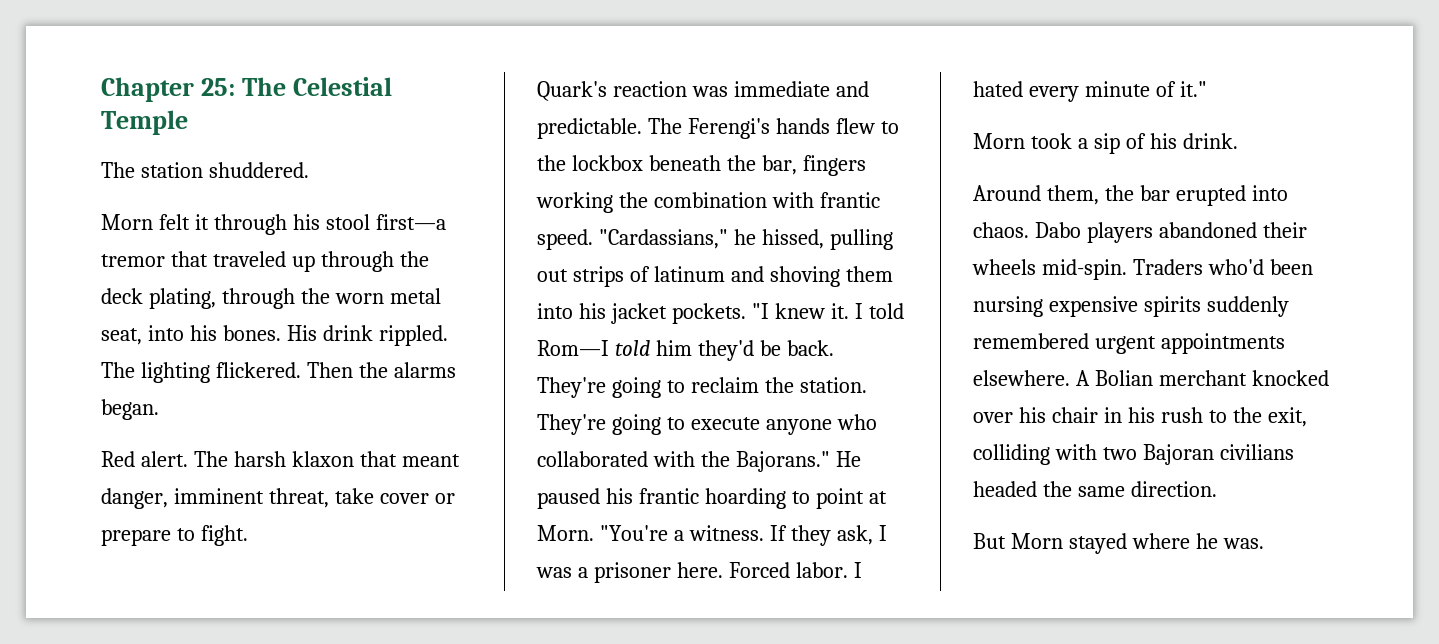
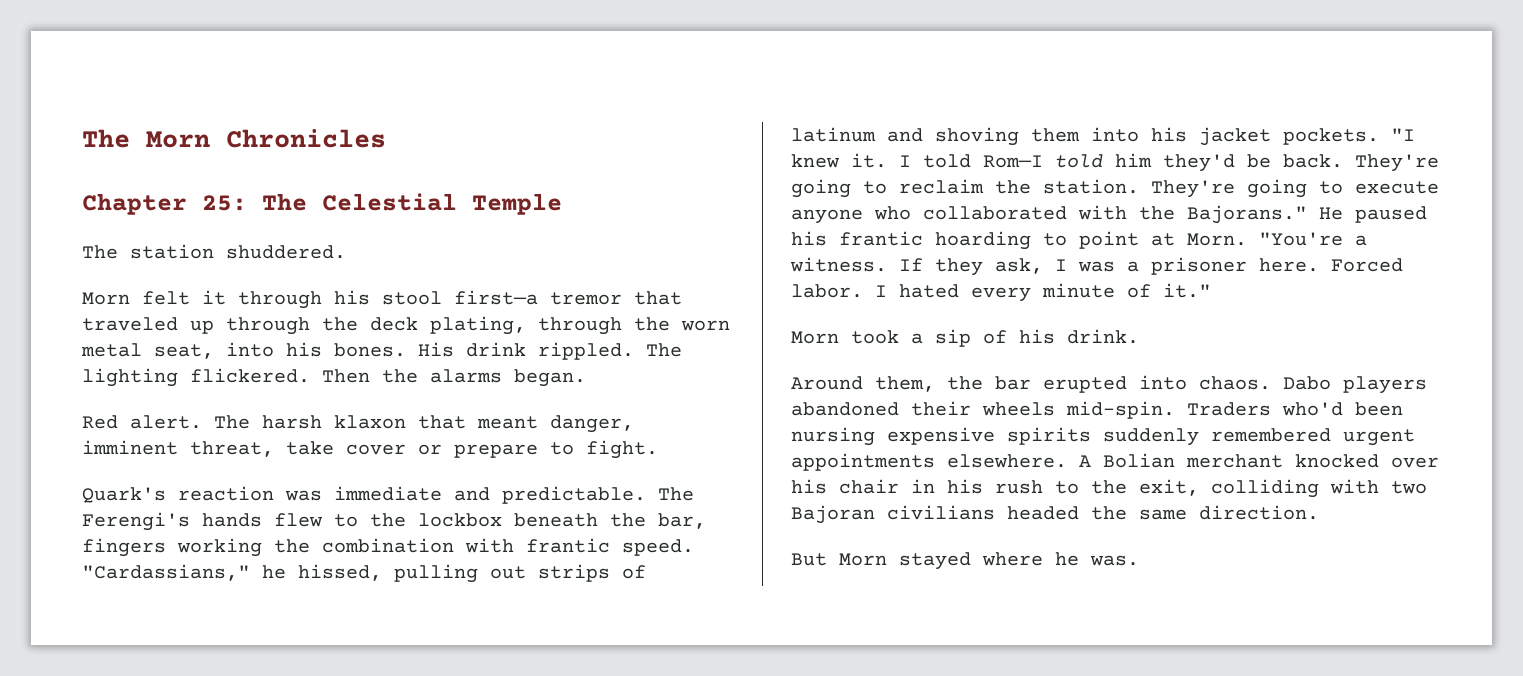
(101, 89) none -> [82,129,386,148] The Morn Chronicles //

